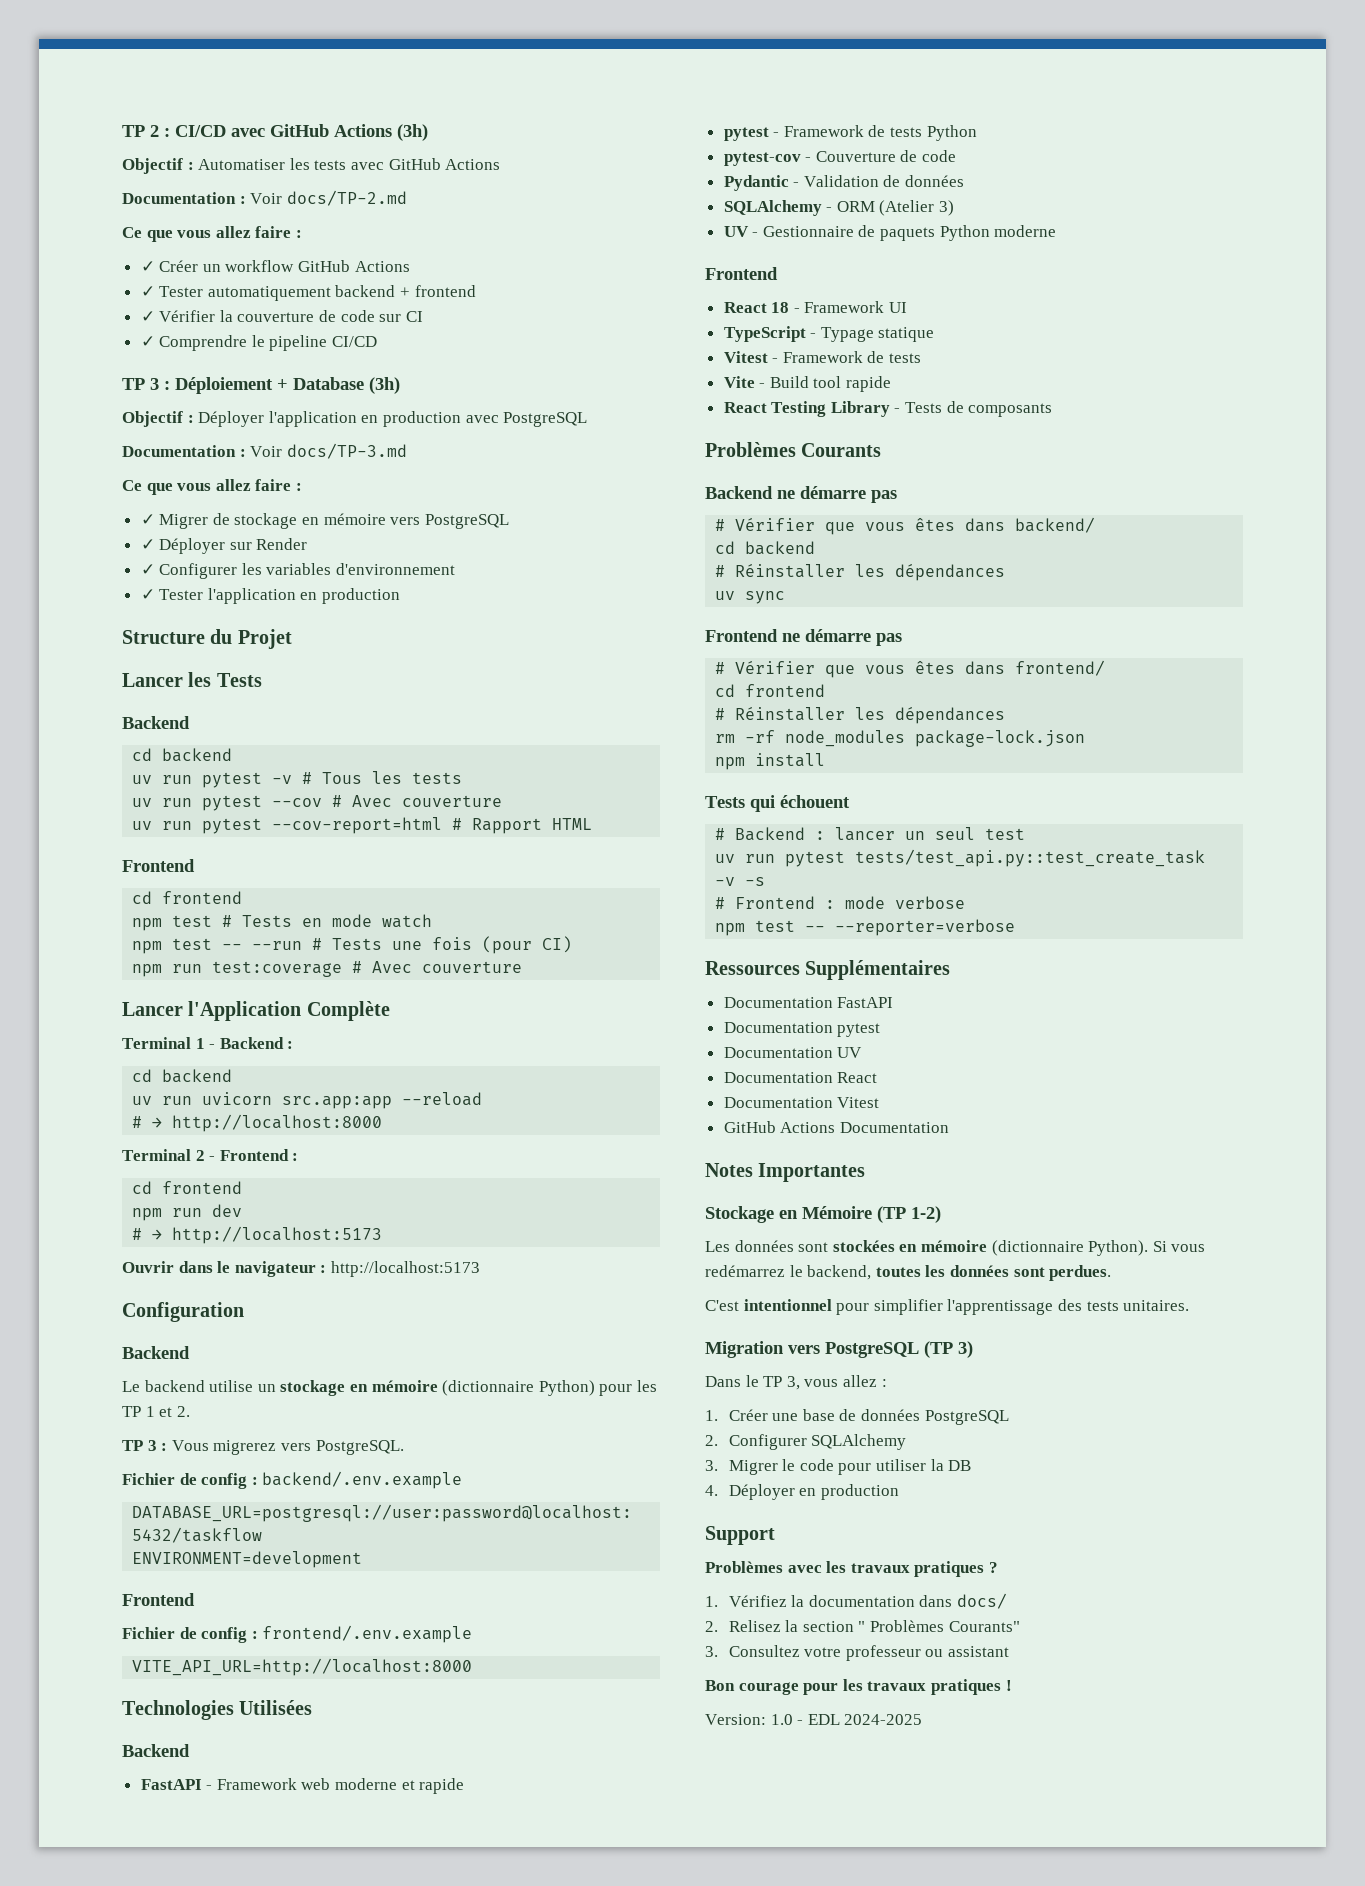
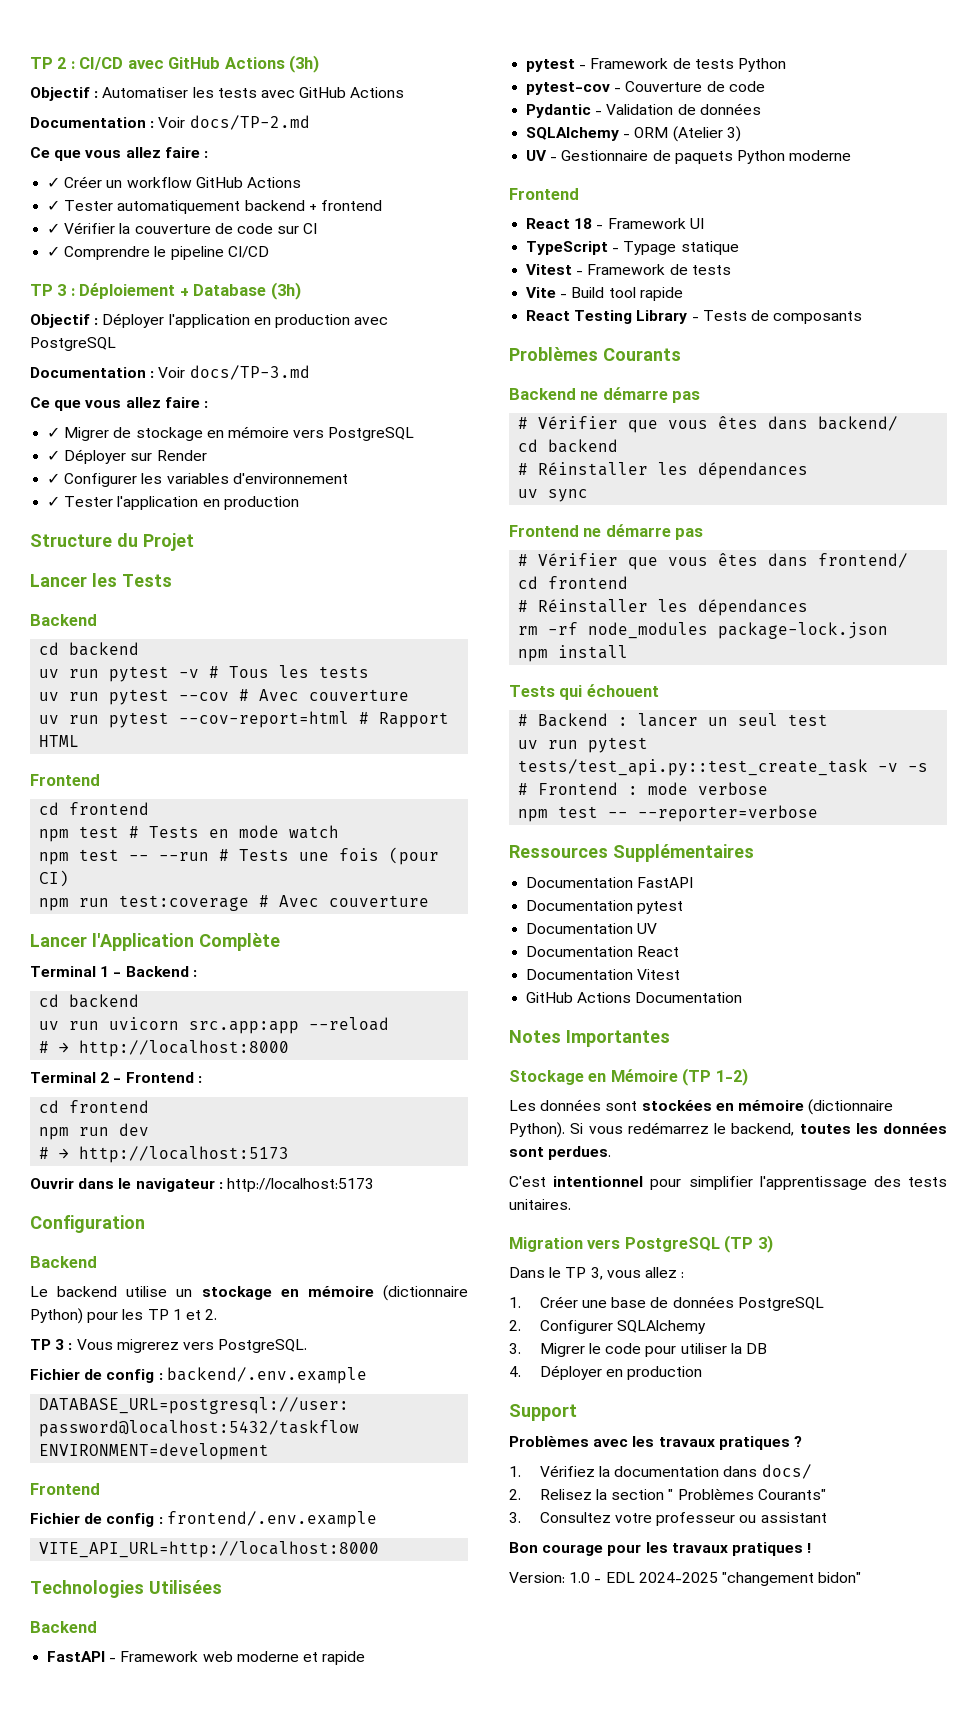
(923, 1719) none -> [721,1572,862,1586] "changement bidon"

